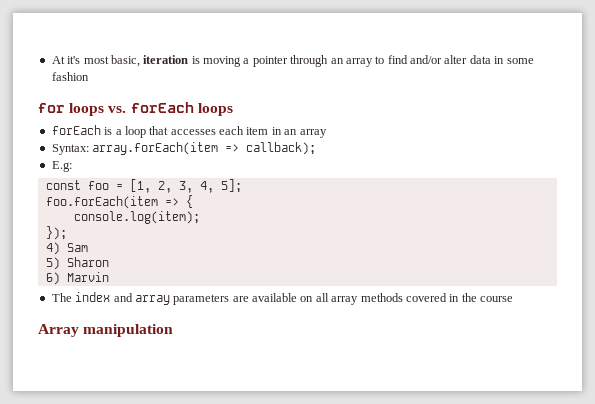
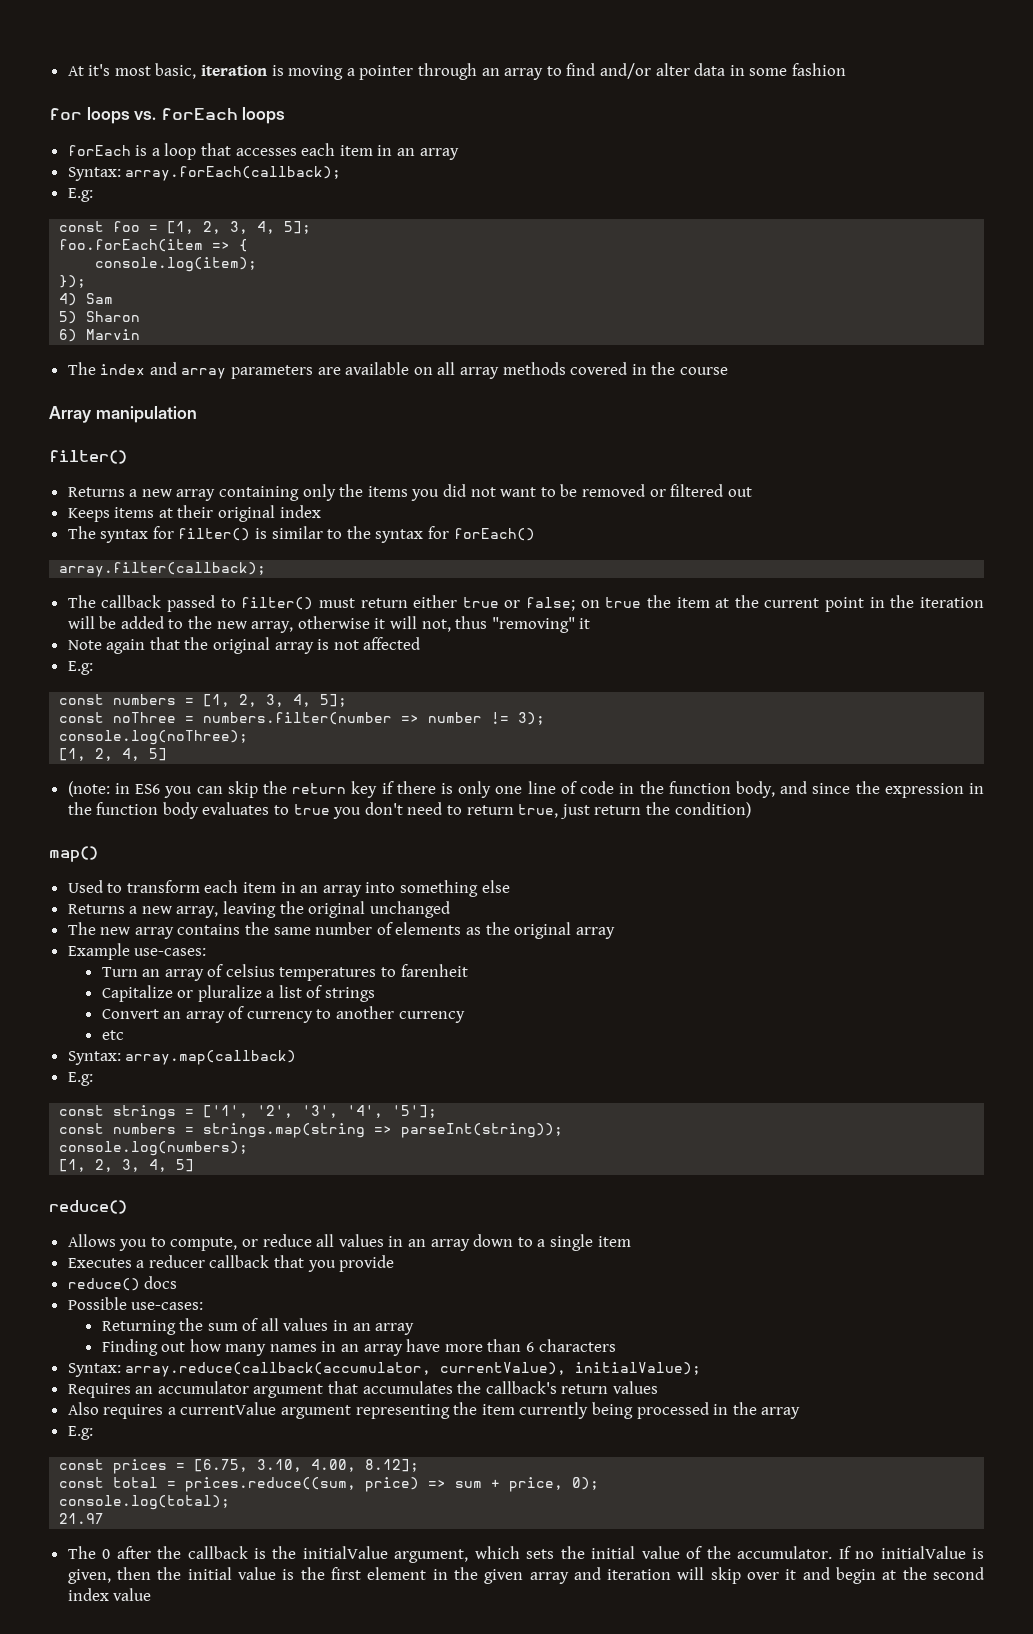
[92,142,317,155] array.forEach(item => callback); -> [125,166,342,181] array.forEach(callback);
(174, 330) none -> [49,450,127,464] [67,484,752,501] [67,505,321,522] [67,526,535,543] [59,562,267,577] [67,595,984,612] [67,616,591,633] [67,637,421,654] [67,661,93,675] [59,694,348,707] [59,712,546,725] [59,730,249,745] [59,748,168,761] [67,781,984,798] [67,802,751,819] [49,846,98,862] [67,880,510,897] [67,901,450,918] [67,922,615,939] [67,943,207,960] [101,964,468,981] [101,985,376,1002] [101,1006,465,1023] [101,1030,124,1040] [67,1050,297,1065] [67,1072,93,1086] [59,1105,438,1120] [59,1123,564,1138] [59,1141,249,1156] [59,1159,195,1172] [49,1200,127,1214] [67,1234,631,1251] [67,1255,395,1272] [67,1276,178,1291] [67,1297,204,1310] [101,1318,415,1335] [101,1339,616,1356] [67,1362,702,1377] [67,1381,659,1398] [67,1402,801,1419] [67,1426,93,1440] [59,1459,420,1474] [59,1477,600,1492] [59,1495,231,1510] [59,1513,105,1524] [67,1546,985,1563] [67,1567,984,1584] [67,1588,152,1601] // filter() // Returns a new array containing only the items you did not want to be removed or filtered out // Keeps items at their original index // The syntax for filter() is similar to the syntax for forEach() // array.filter(callback); // The callback passed to filter() must return either true or false; on true the item at the current point in the iteration will be added to the new array, otherwise it will not, thus "removing" it // Note again that the original array is not affected // E.g: // const numbers = [1, 2, 3, 4, 5]; // const noThree = numbers.filter(number => number != 3); // console.log(noThree); // [1, 2, 4, 5] // (note: in ES6 you can skip the return key if there is only one line of code in the function body, and since the expression in the function body evaluates to true you don't need to return true, just return the condition) // map() // Used to transform each item in an array into something else // Returns a new array, leaving the original unchanged // The new array contains the same number of elements as the original array // Example use-cases: // Turn an array of celsius temperatures to farenheit // Capitalize or pluralize a list of strings // Convert an array of currency to another currency // etc // Syntax: array.map(callback) // E.g: // const strings = ['1', '2', '3', '4', '5']; // const numbers = strings.map(string => parseInt(string)); // console.log(numbers); // [1, 2, 3, 4, 5] // reduce() // Allows you to compute, or reduce all values in an array down to a single item // Executes a reducer callback that you provide // reduce() docs // Possible use-cases: // Returning the sum of all values in an array // Finding out how many names in an array have more than 6 characters // Syntax: array.reduce(callback(accumulator, currentValue), initialValue); // Requires an accumulator argument that accumulates the callback's return values // Also requires a currentValue argument representing the item currently being processed in the array // E.g: // const prices = [6.75, 3.10, 4.00, 8.12]; // const total = prices.reduce((sum, price) => sum + price, 0); // console.log(total); // 21.97 // The 0 after the callback is the initialValue argument, which sets the initial value of the accumulator. If no initialValue is given, then the initial value is the first element in the given array and iteration will skip over it and begin at the second index value

